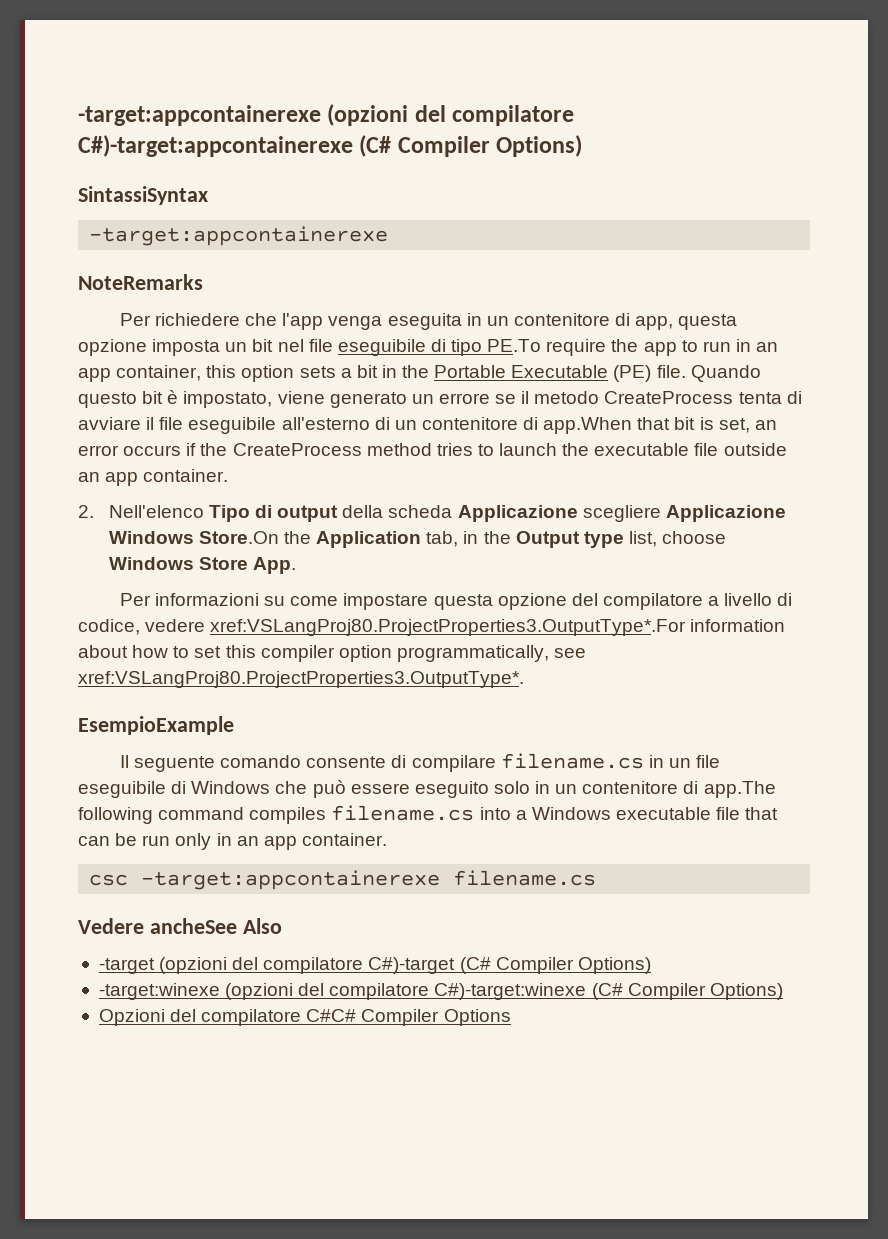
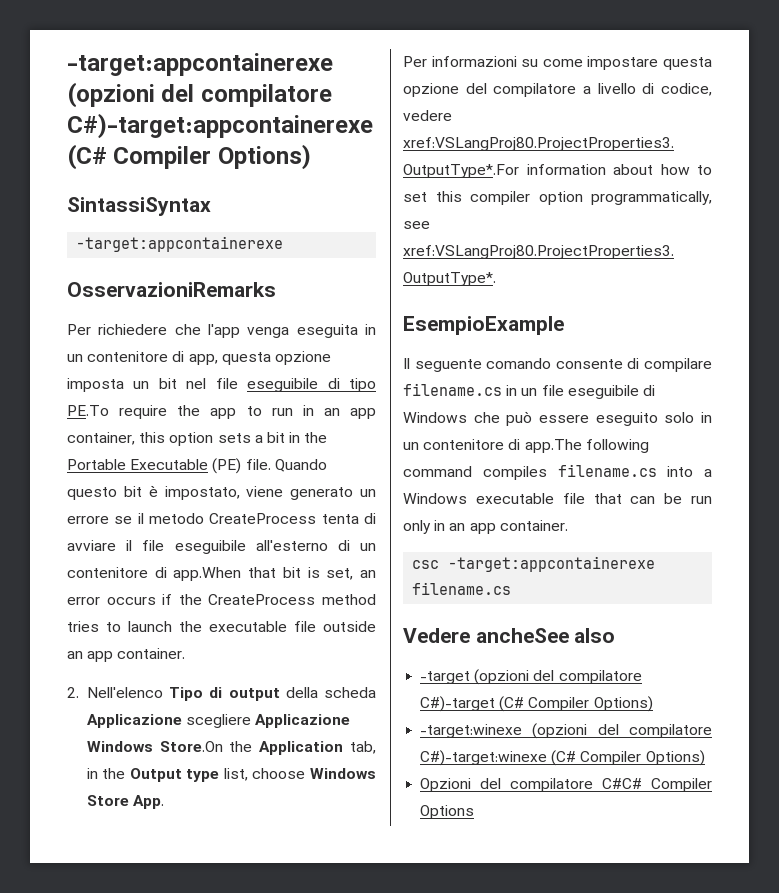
[78,274,203,290] NoteRemarks -> [67,282,276,297] OsservazioniRemarks
[242,918,282,934] Also -> [574,628,616,643] also

